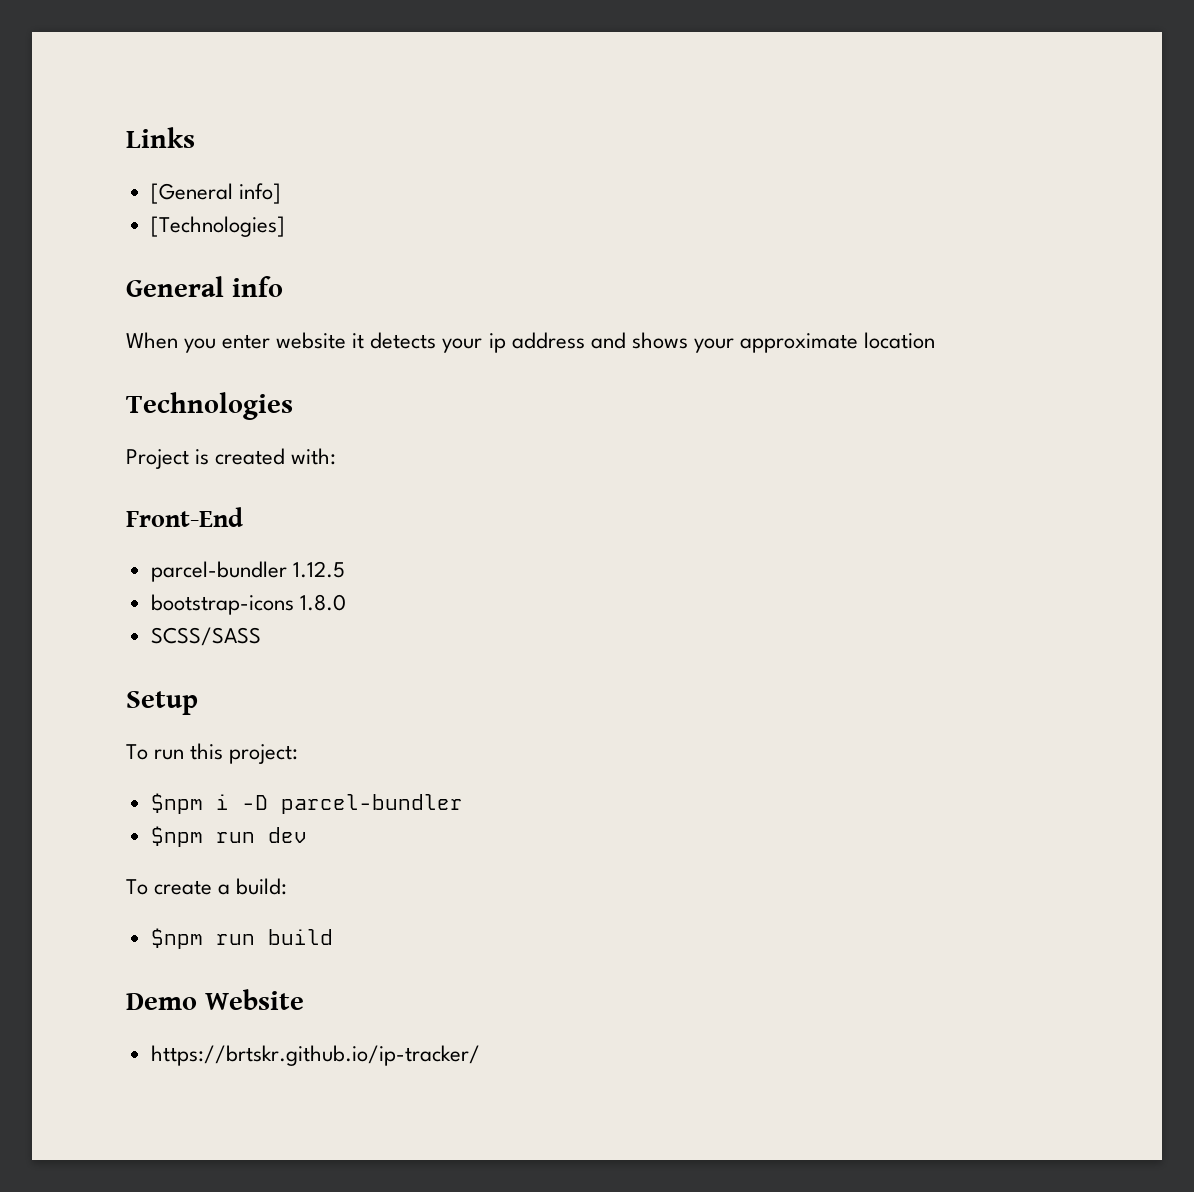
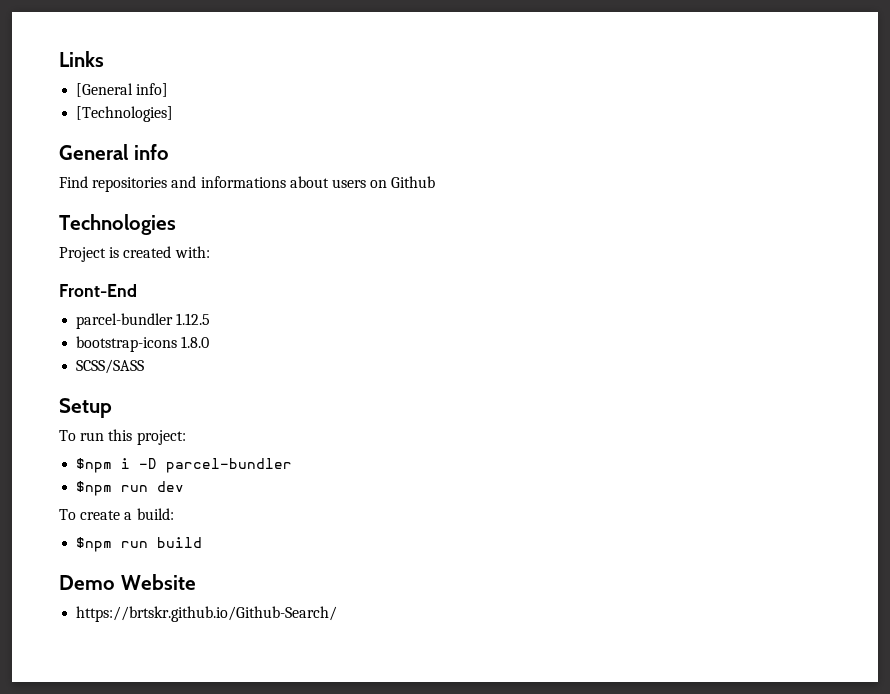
[126,332,935,353] When you enter website it detects your ip address and shows your approximate location -> [59,176,436,192] Find repositories and informations about users on Github
[150,1045,480,1066] https://brtskr.github.io/ip-tracker/ -> [76,606,338,622] https://brtskr.github.io/Github-Search/

